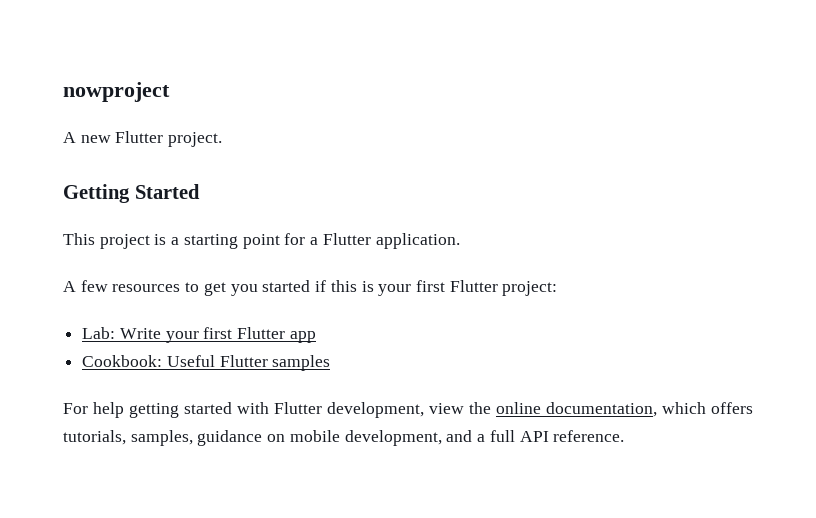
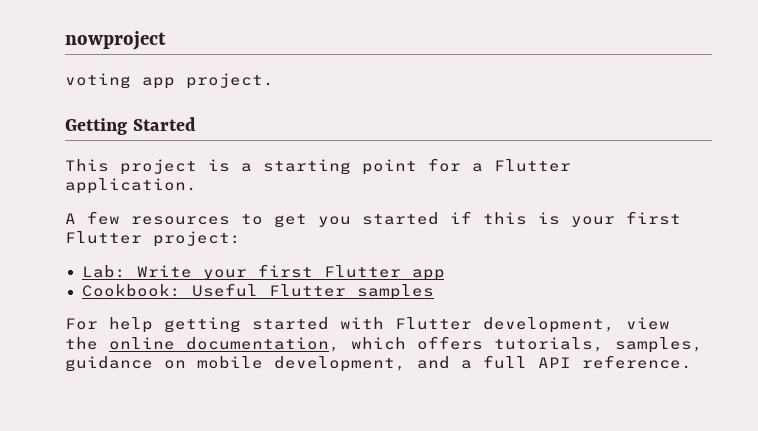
[63,131,164,143] A new Flutter -> [65,73,175,89] voting app

